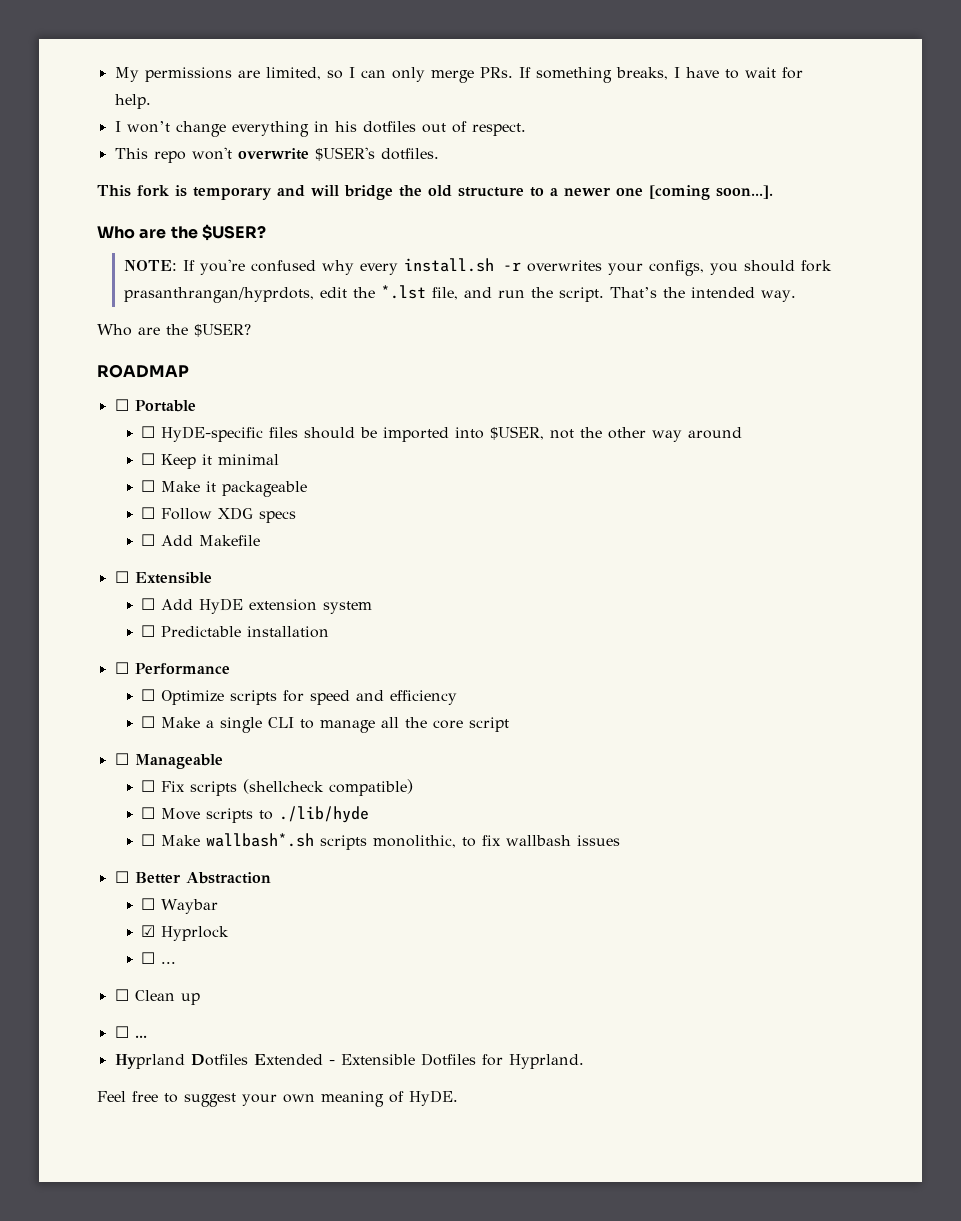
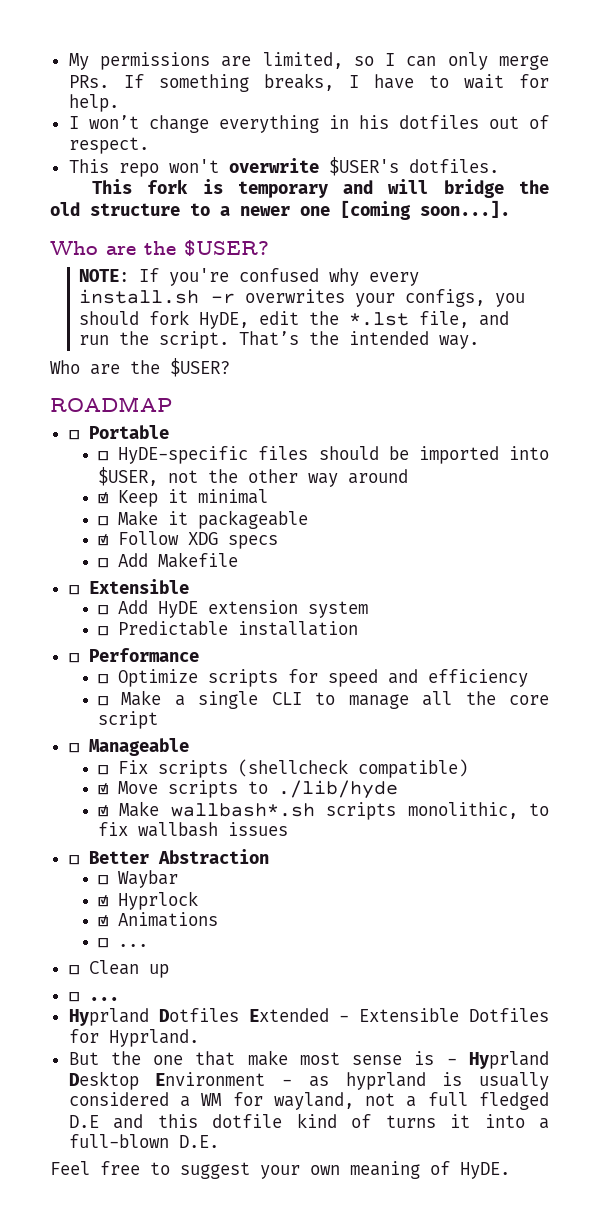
[123,287,314,303] prasanthrangan/hyprdots, -> [199,312,250,329] HyDE,
[141,453,156,465] ☐ -> [98,492,109,504] ☑
[141,507,156,519] ☐ -> [98,534,109,546] ☑
[141,807,156,819] ☐ -> [98,783,109,795] ☑
[141,834,156,846] ☐ -> [98,805,109,817] ☑
(230, 933) none -> [98,912,219,927] // ☑ Animations
(584, 1061) none -> [68,1050,549,1069] [68,1071,550,1090] [68,1092,550,1110] [68,1113,549,1129] [68,1134,219,1148] // But the one that make most sense is - Hyprland Desktop Environment - as hyprland is usually considered a WM for wayland, not a full fledged D.E and this dotfile kind of turns it into a full-blown D.E.

